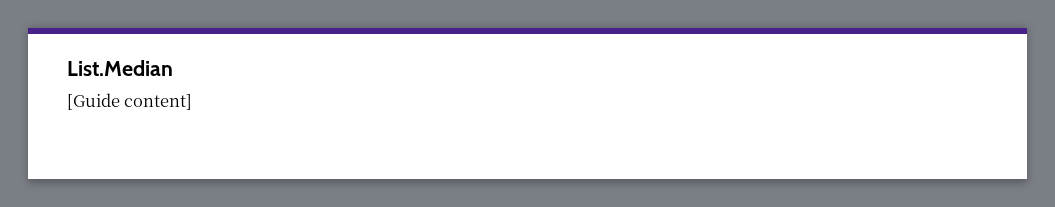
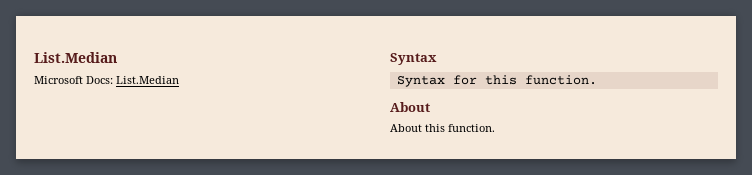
[67,60,173,76] [67,93,193,110] List.Median // [Guide content] -> [34,52,117,63] [34,76,179,84] [390,53,437,65] [396,75,597,87] [390,102,430,112] [390,124,495,132] List.Median // Microsoft Docs: List.Median // Syntax // Syntax for this function. // About // About this function.

